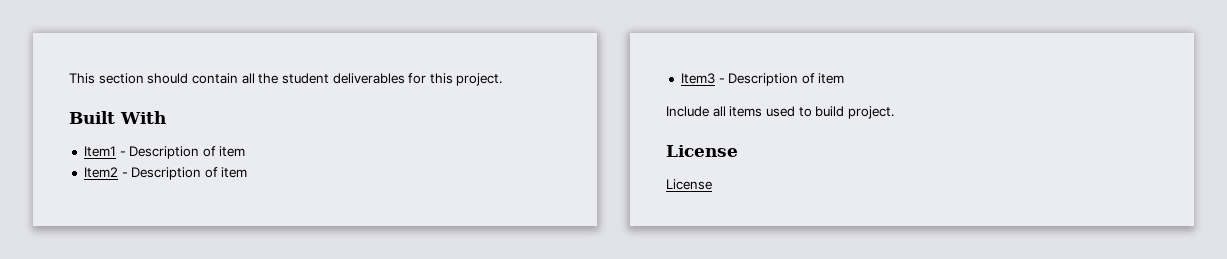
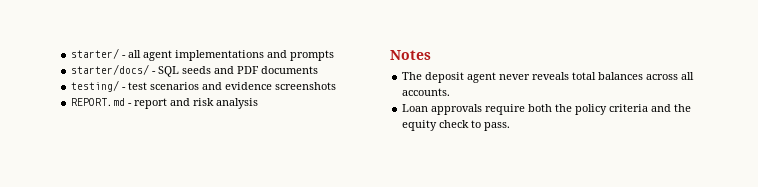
[69,73,503,86] [69,111,166,124] [83,146,246,159] [83,167,248,180] [680,73,845,86] [666,106,894,119] [666,145,738,157] [666,179,712,190] This section should contain all the student deliverables for this project. // Built With // Item1 - Description of item // Item2 - Description of item // Item3 - Description of item // Include all items used to build project. // License // License -> [71,48,335,61] [71,64,319,77] [71,80,337,92] [71,98,259,109] [390,50,431,60] [402,72,695,83] [402,88,451,96] [402,104,692,115] [402,120,511,131] starter/ - all agent implementations and prompts // starter/docs/ - SQL seeds and PDF documents // testing/ - test scenarios and evidence screenshots // REPORT.md - report and risk analysis // Notes // The deposit agent never reveals total balances across all accounts. // Loan approvals require both the policy criteria and the equity check to pass.

